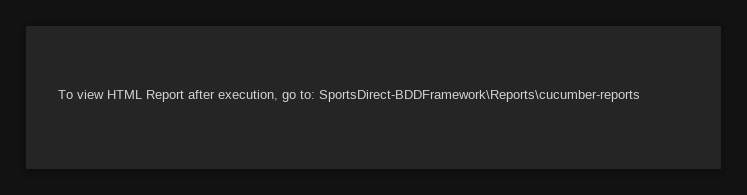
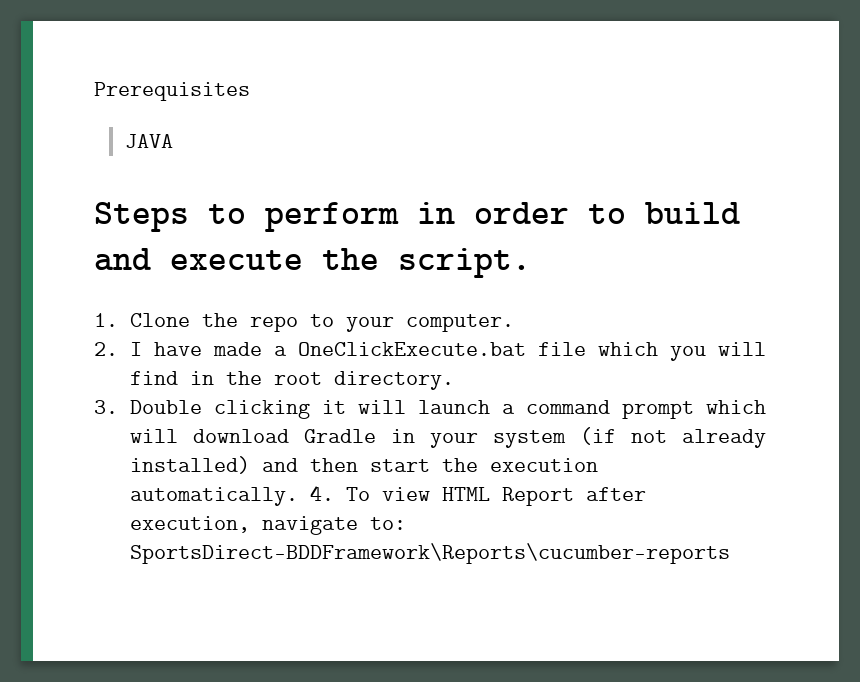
(58, 94) none -> [94,82,250,101] [125,134,174,148] [94,202,740,232] [94,248,531,278] [94,313,514,332] [94,342,766,361] [129,371,454,390] [94,400,766,419] [129,427,766,448] [129,456,598,474] [129,485,334,506] Prerequisites // JAVA // Steps to perform in order to build and execute the script. // 1. Clone the repo to your computer. // 2. I have made a OneClickExecute.bat file which you will find in the root directory. // 3. Double clicking it will launch a command prompt which will download Gradle in your system (if not already installed) and then start the execution automatically. 4.
[282,92,296,102] go -> [261,516,358,535] navigate

